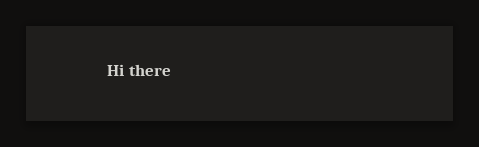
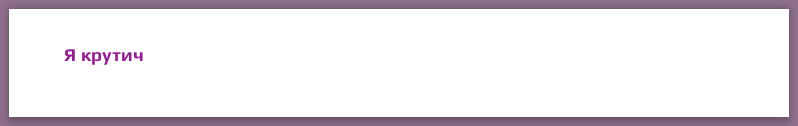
[107,64,171,76] Hi there -> [64,49,144,65] Я крутич

